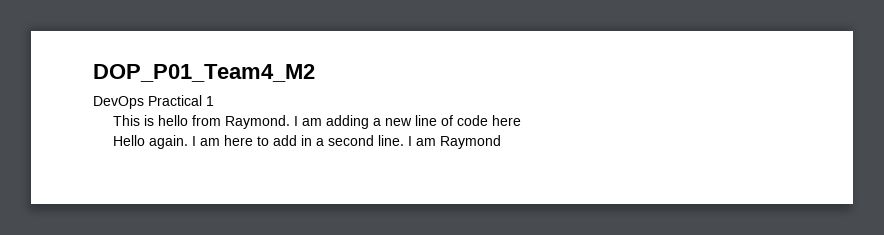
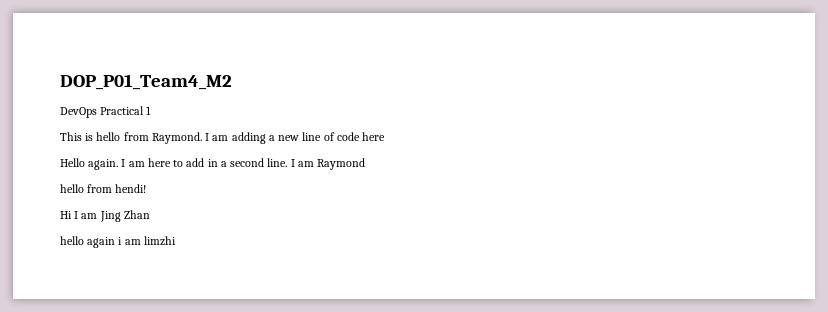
(502, 142) none -> [60,184,147,193] [60,210,150,222] [60,236,176,248] // hello from hendi! // Hi I am Jing Zhan // hello again i am limzhi

